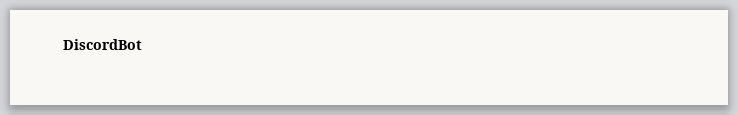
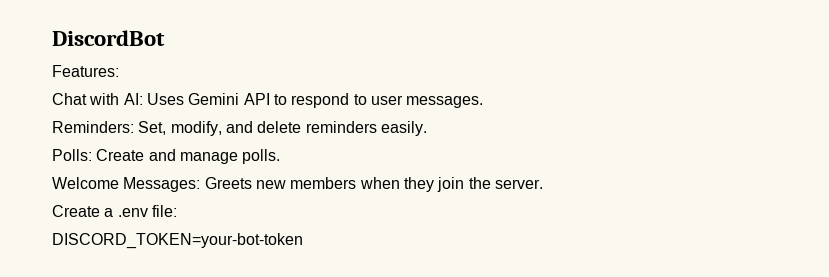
(142, 44) none -> [52,65,119,77] [52,93,484,108] [52,121,427,136] [52,149,281,164] [52,177,543,192] [52,205,177,217] [52,233,303,249] // Features: // Chat with AI: Uses Gemini API to respond to user messages. // Reminders: Set, modify, and delete reminders easily. // Polls: Create and manage polls. // Welcome Messages: Greets new members when they join the server. // Create a .env file: // DISCORD_TOKEN=your-bot-token

